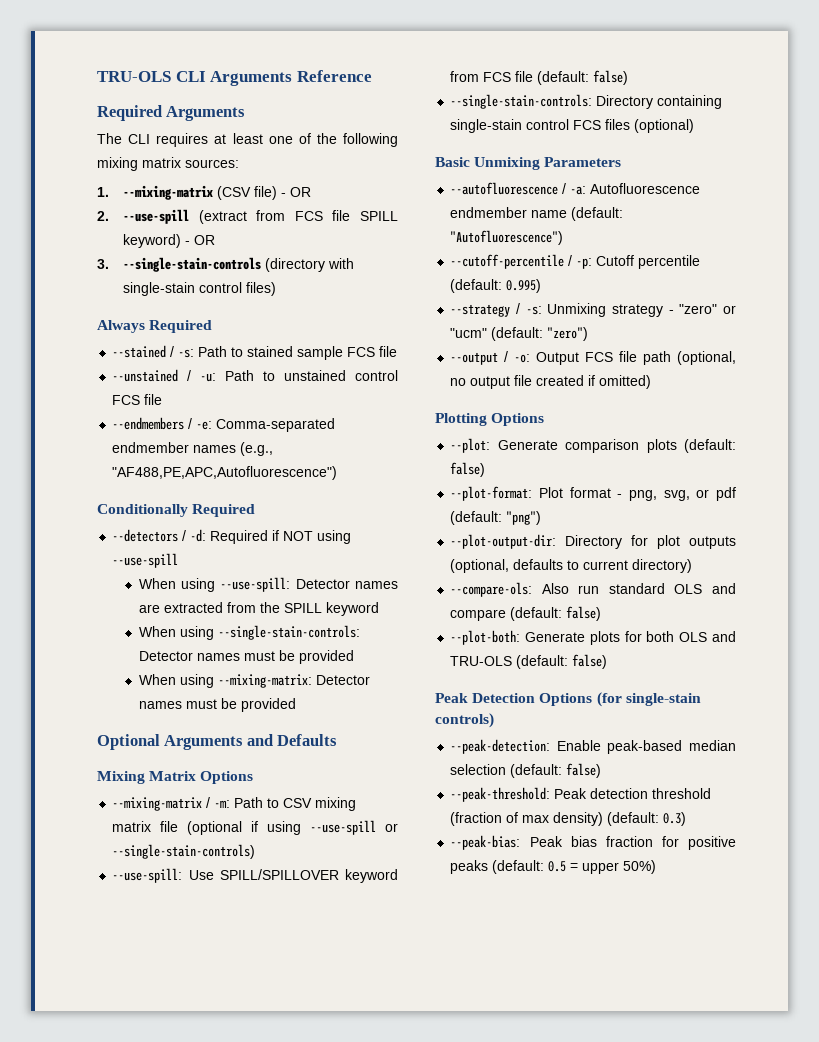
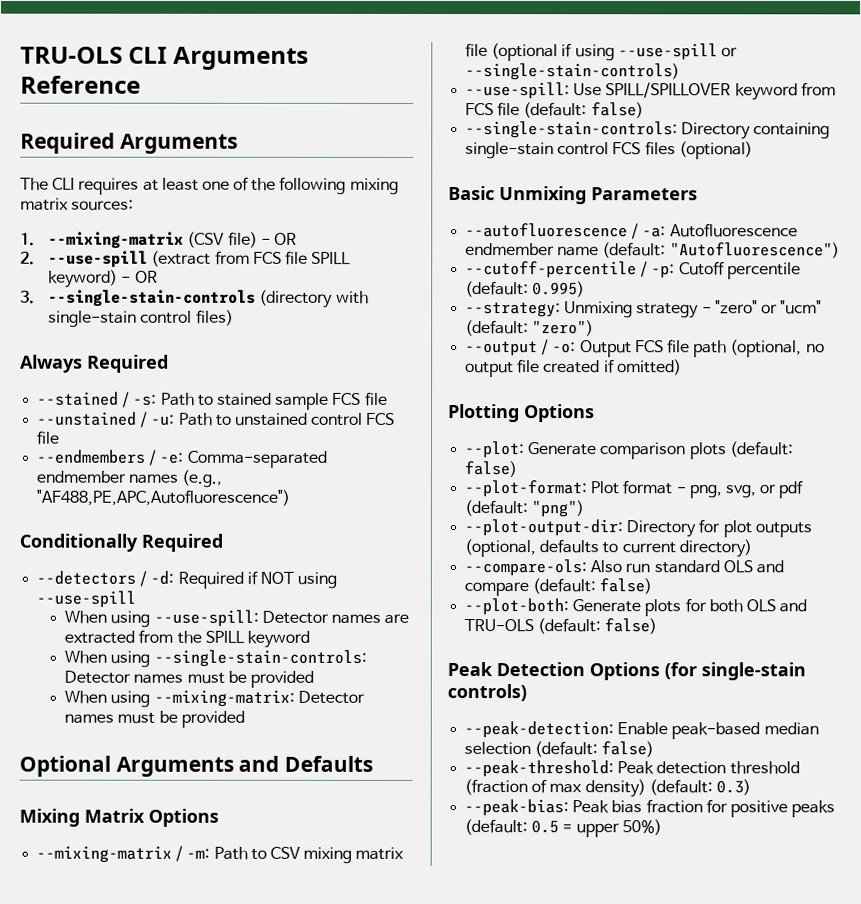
[450,303,542,317] --strategy / -s: -> [465,302,562,318] --strategy:

